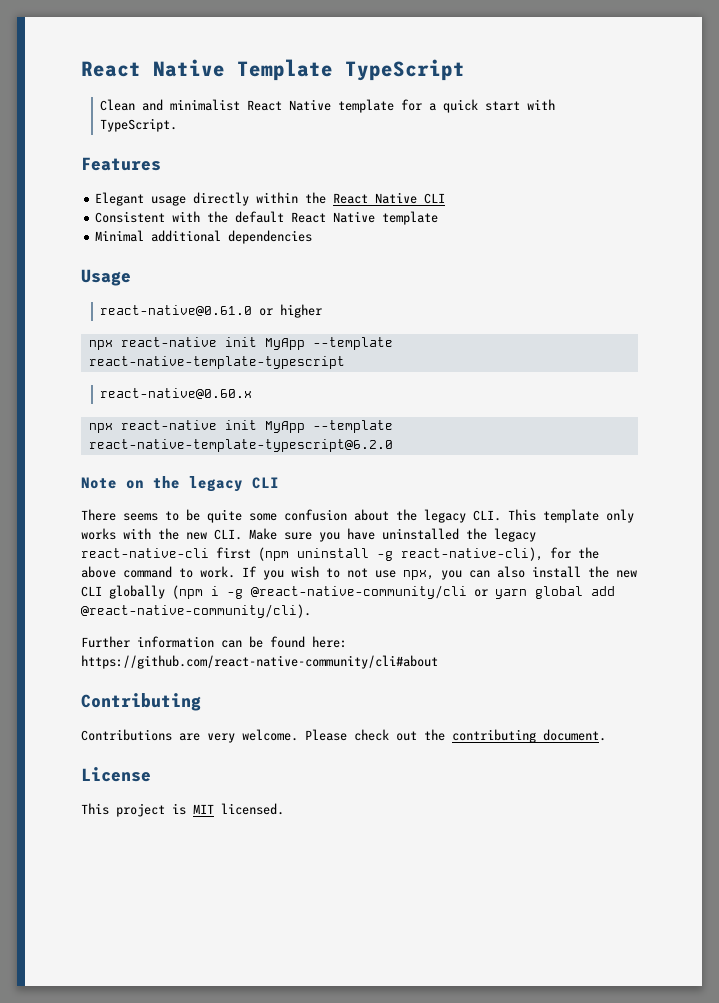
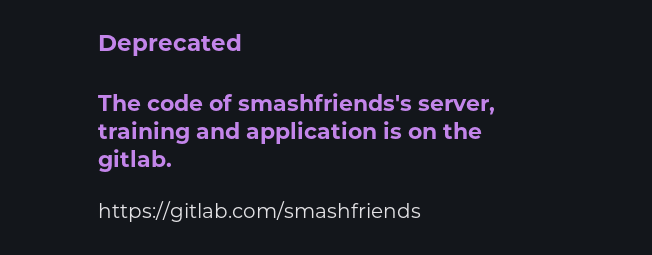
[81,59,465,81] [99,99,555,113] [99,118,177,132] [81,157,161,171] [95,192,446,206] [95,211,439,225] [95,230,313,244] [81,269,131,286] [99,304,322,318] [88,337,393,350] [88,356,345,369] [99,388,252,399] [88,420,393,433] [88,439,393,452] [81,476,279,492] [81,509,634,523] [81,528,536,542] [81,547,599,561] [81,566,637,580] [81,585,615,599] [81,604,311,618] [81,636,347,648] [81,655,438,669] [81,693,201,711] [81,729,606,743] [81,767,151,782] [81,803,284,817] React Native Template TypeScript // Clean and minimalist React Native template for a quick start with TypeScript. // Features // Elegant usage directly within the React Native CLI // Consistent with the default React Native template // Minimal additional dependencies // Usage // react-native@0.61.0 or higher // npx react-native init MyApp --template react-native-template-typescript // react-native@0.60.x // npx react-native init MyApp --template react-native-template-typescript@6.2.0 // Note on the legacy CLI // There seems to be quite some confusion about the legacy CLI. This template only works with the new CLI. Make sure you have uninstalled the legacy react-native-cli first (npm uninstall -g react-native-cli), for the above command to work. If you wish to not use npx, you can also install the new CLI globally (npm i -g @react-native-community/cli or yarn global add @react-native-community/cli). // Further information can be found here: https://github.com/react-native-community/cli#about // Contributing // Contributions are very welcome. Please check out the contributing document. // License // This project is MIT licensed. -> [98,34,242,56] [98,93,495,115] [98,121,482,144] [98,149,172,172] [98,201,421,222] Deprecated // The code of smashfriends's server, training and application is on the gitlab. // https://gitlab.com/smashfriends

